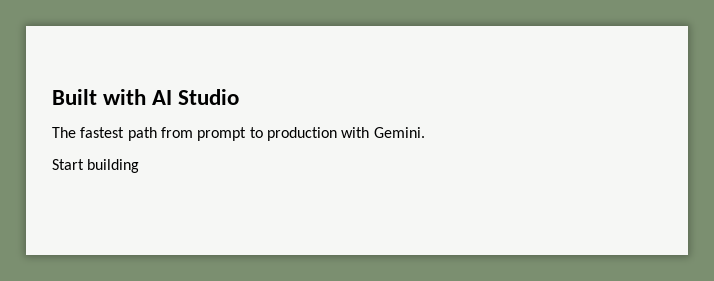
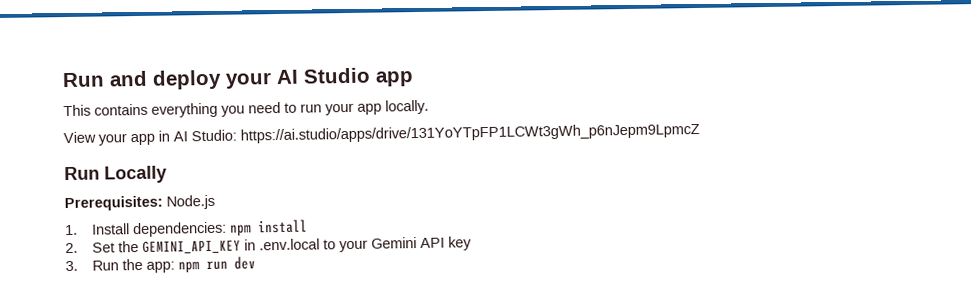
[52,89,240,105] [52,127,425,141] [52,159,140,173] Built with AI Studio // The fastest path from prompt to production with Gemini. // Start building -> [62,67,414,90] [63,99,429,118] [63,122,700,146] [64,165,167,184] [64,194,215,212] [65,219,309,238] [65,236,473,254] [65,256,257,273] Run and deploy your AI Studio app // This contains everything you need to run your app locally. // View your app in AI Studio: https://ai.studio/apps/drive/131YoYTpFP1LCWt3gWh_p6nJepm9LpmcZ // Run Locally // Prerequisites: Node.js // 1. Install dependencies: npm install // 2. Set the GEMINI_API_KEY in .env.local to your Gemini API key // 3. Run the app: npm run dev

